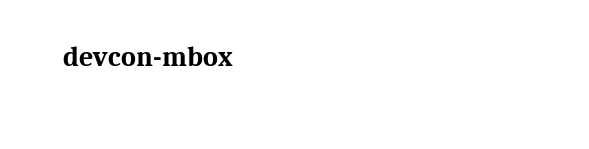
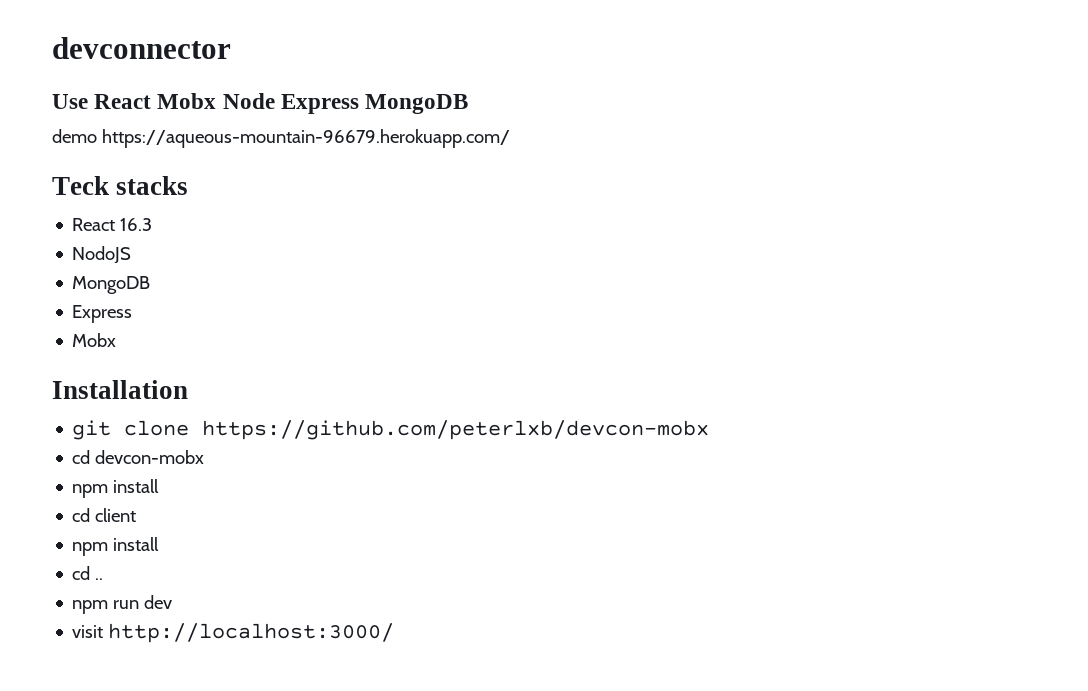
[63,46,233,66] devcon-mbox -> [52,37,231,59] [52,93,469,114] [52,129,510,148] [52,176,189,195] [72,218,153,231] [72,246,132,264] [72,276,151,294] [72,305,133,323] [72,333,117,347] [52,380,188,399] [72,420,710,440] [72,450,205,464] [72,479,160,498] [72,508,137,522] [72,537,160,556] [72,566,104,580] [72,595,173,614] [72,623,395,643] devconnector // Use React Mobx Node Express MongoDB // demo https://aqueous-mountain-96679.herokuapp.com/ // Teck stacks // React 16.3 // NodoJS // MongoDB // Express // Mobx // Installation // git clone https://github.com/peterlxb/devcon-mobx // cd devcon-mobx // npm install // cd client // npm install // cd .. // npm run dev // visit http://localhost:3000/

